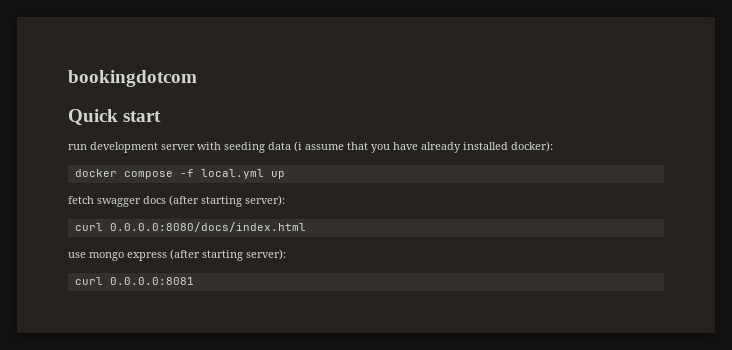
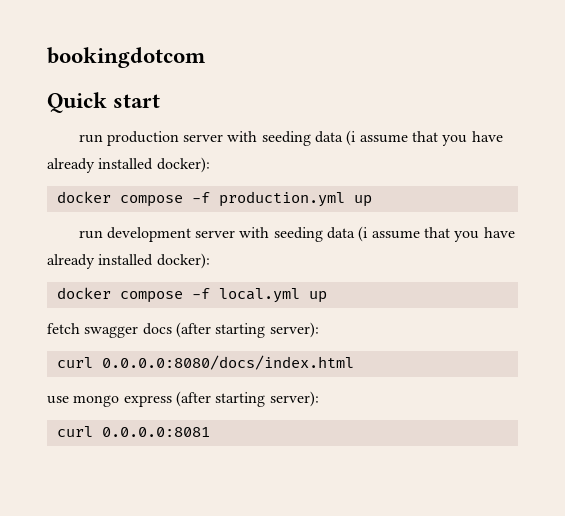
(162, 116) none -> [78,130,503,146] [47,157,210,173] [56,191,372,207] // run production server with seeding data (i assume that you have already installed docker): // docker compose -f production.yml up

